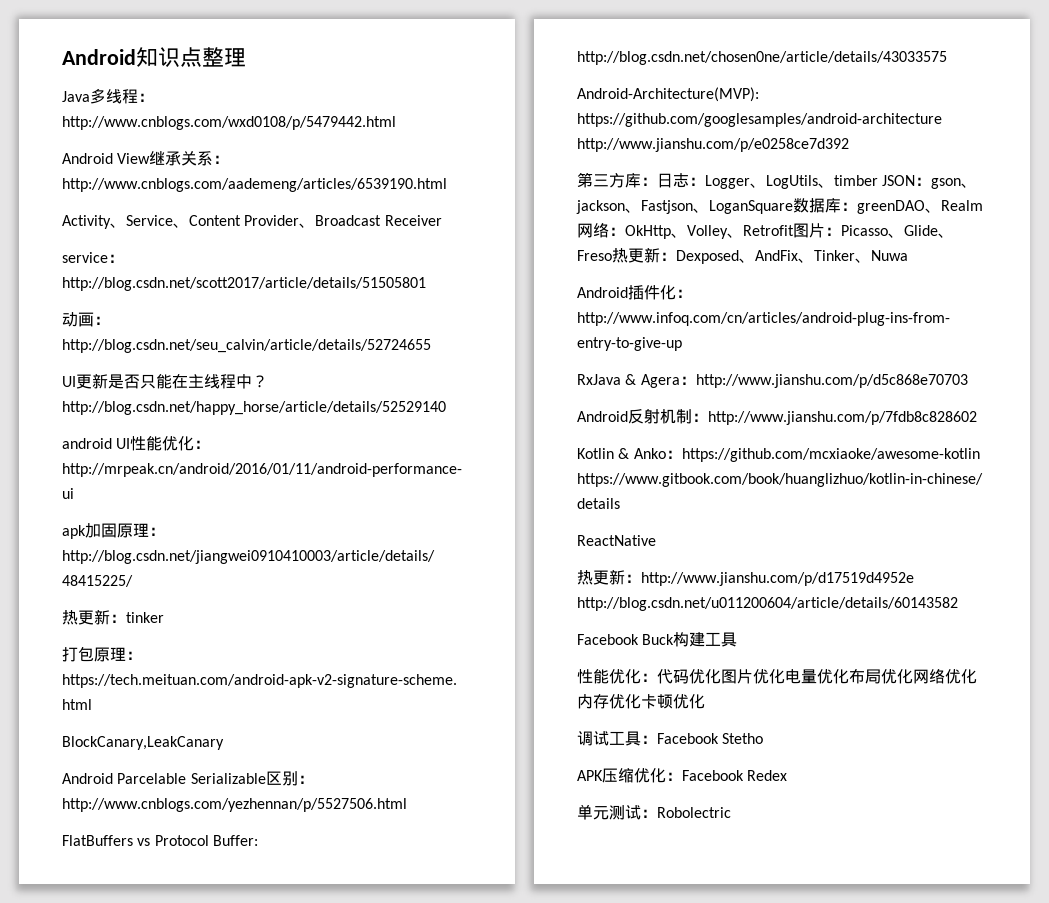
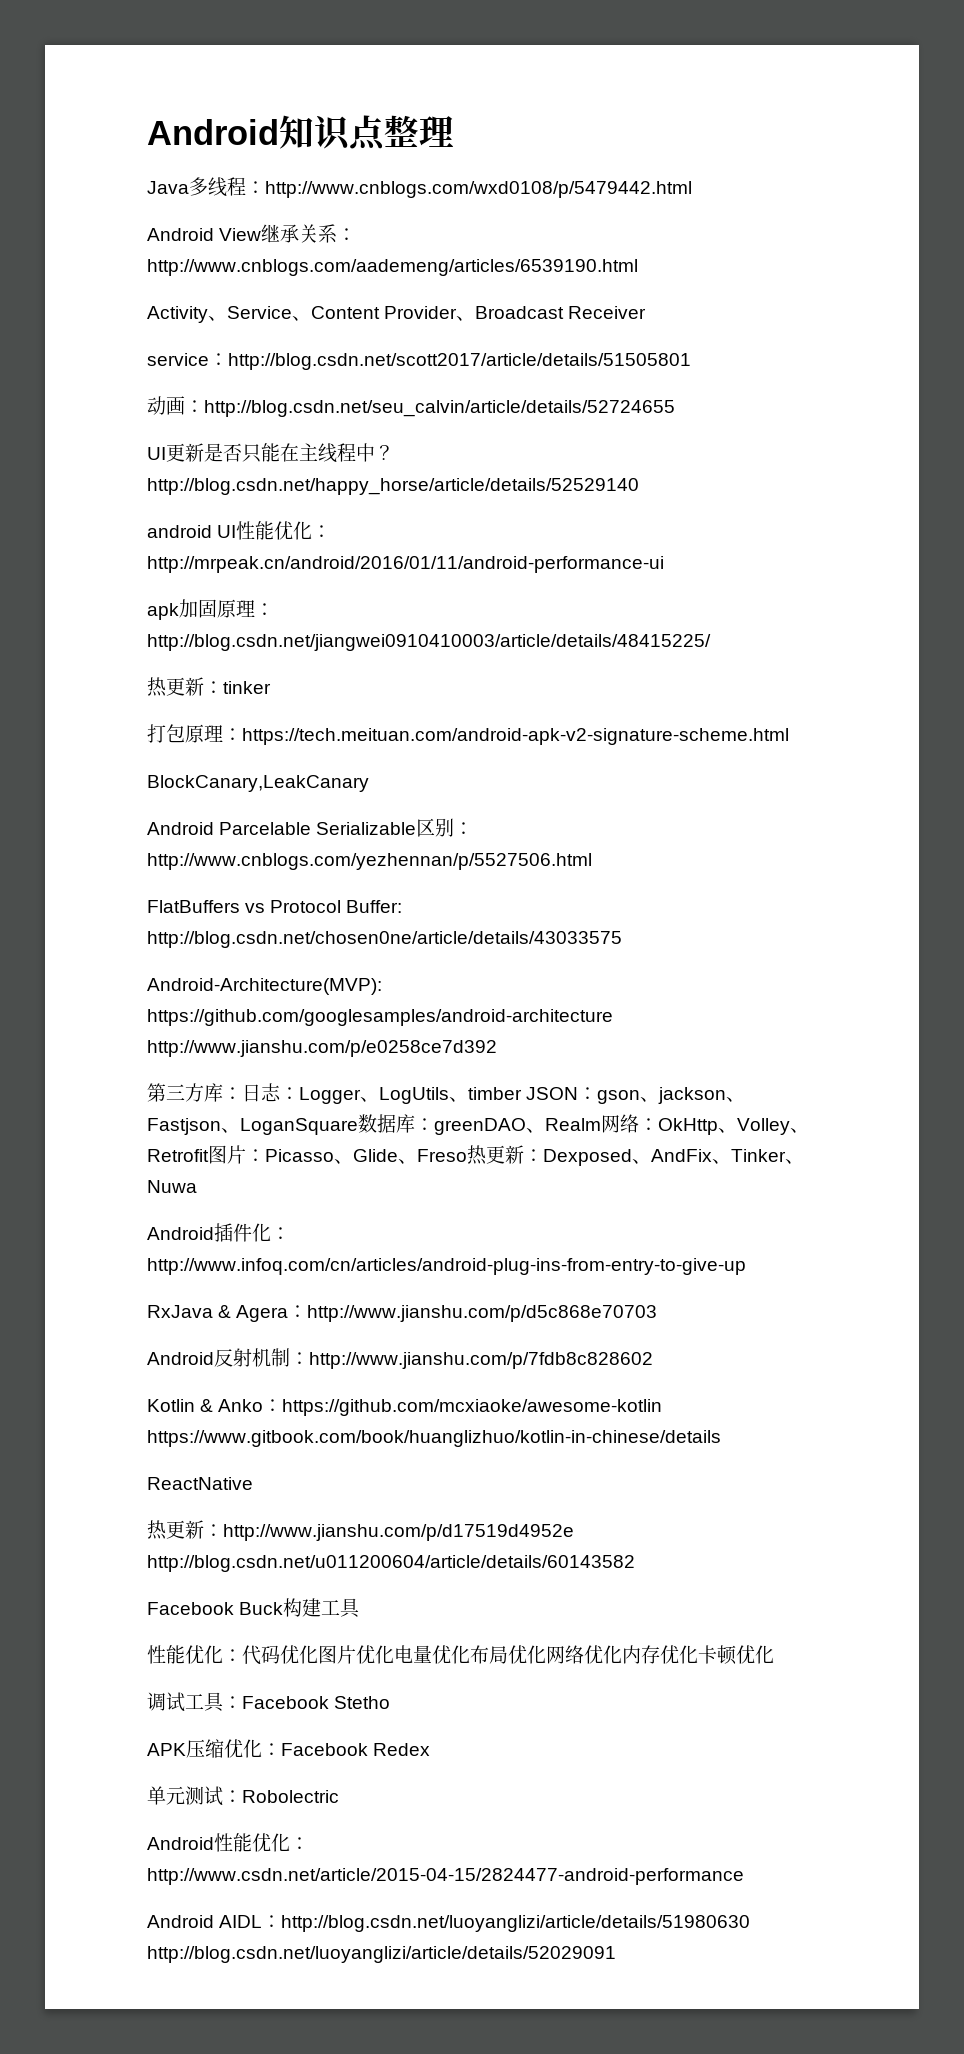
(731, 812) none -> [147,1833,309,1852] [147,1868,744,1885] [147,1915,751,1932] [147,1946,616,1963] // Android性能优化：http://www.csdn.net/article/2015-04-15/2824477-android-performance // Android AIDL：http://blog.csdn.net/luoyanglizi/article/details/51980630 http://blog.csdn.net/luoyanglizi/article/details/52029091

